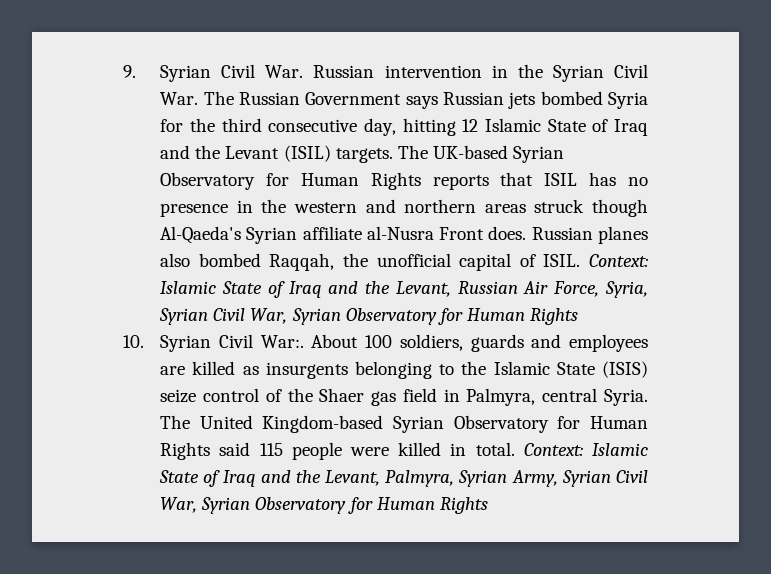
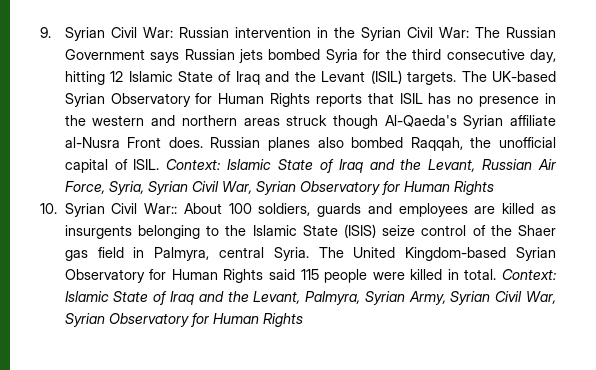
[265,65,304,78] War. -> [142,27,173,38] War:
[160,92,199,105] War. -> [438,27,469,38] War:
[260,335,304,348] War:. -> [144,203,178,214] War::

